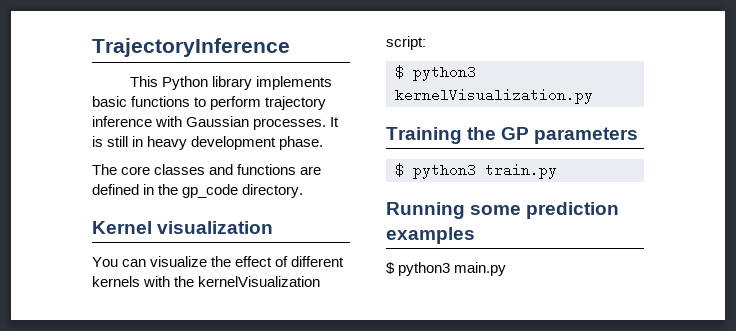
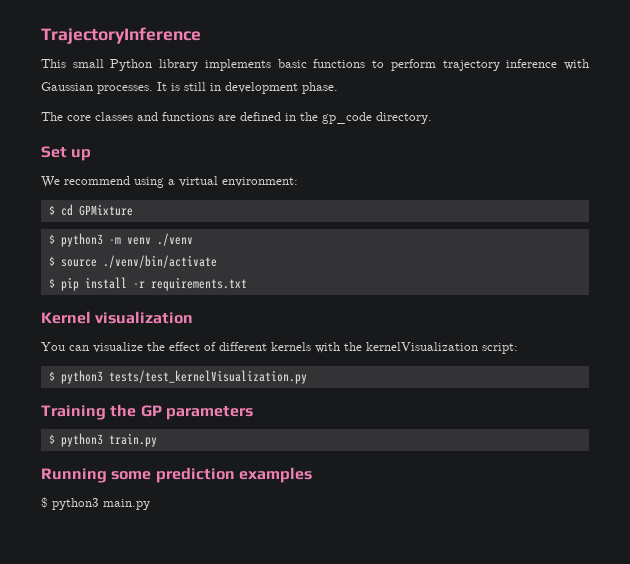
(158, 81) none -> [72,59,104,68] small
[147,136,188,150] heavy -> (221, 87) none
(304, 191) none -> [41,146,92,161] [41,176,298,188] [48,204,133,216] [48,233,193,247] [48,255,217,268] [48,277,247,291] // Set up // We recommend using a virtual environment: // $ cd GPMixture // $ python3 -m venv ./venv // $ source ./venv/bin/activate // $ pip install -r requirements.txt
[395,88,593,104] kernelVisualization.py -> [108,370,307,384] tests/test_kernelVisualization.py

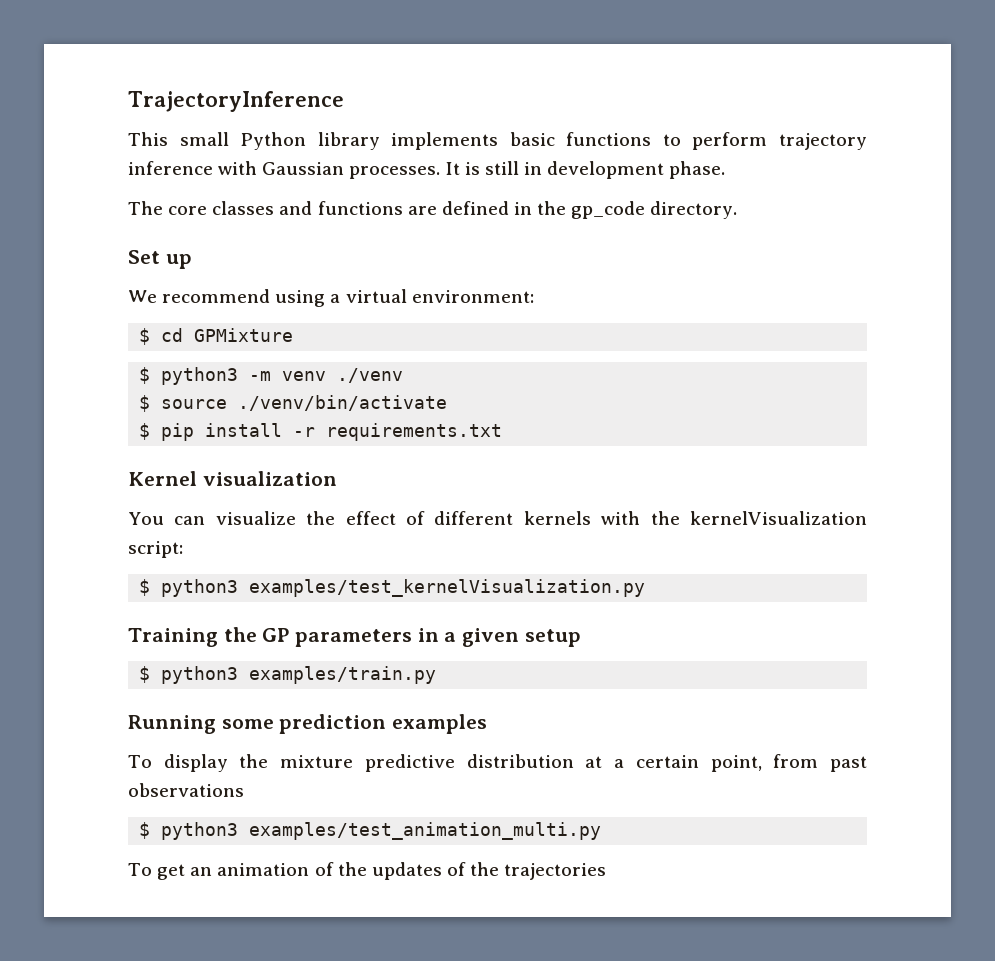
[108,370,307,384] tests/test_kernelVisualization.py -> [249,579,646,597] examples/test_kernelVisualization.py
[48,433,157,447] // $ python3 train.py -> [417,628,581,647] [139,666,437,684] in a given setup // $ python3 examples/train.py
[41,497,150,510] $ python3 main.py -> [128,754,868,772] [128,783,244,797] [139,822,602,840] [128,862,607,880] To display the mixture predictive distribution at a certain point, from past observations // $ python3 examples/test_animation_multi.py // To get an animation of the updates of the trajectories

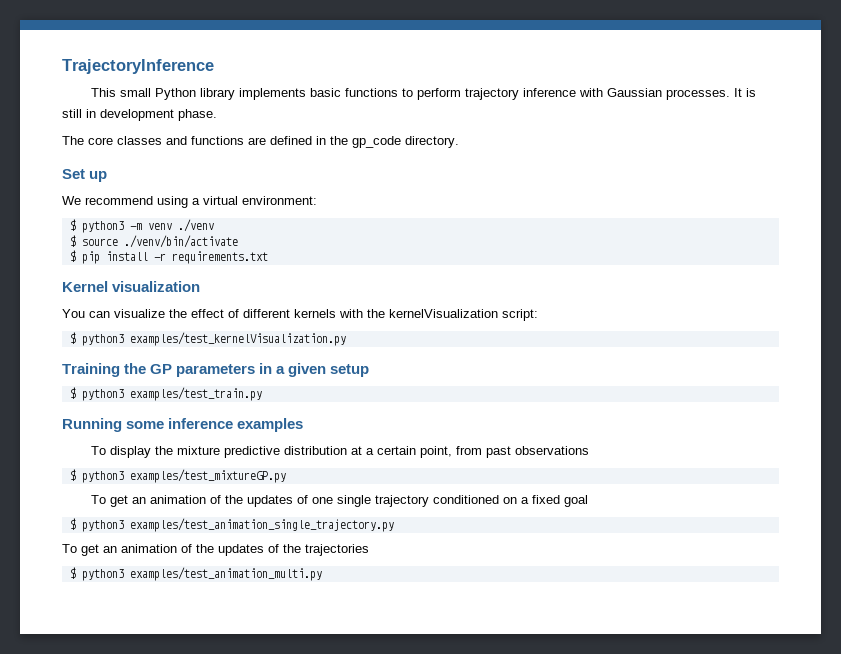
[139,328,294,345] // $ cd GPMixture -> (317, 200) none
[249,666,437,684] examples/train.py -> [129,387,262,401] examples/test_train.py
[279,714,387,734] prediction -> [168,418,234,429] inference
[249,822,602,840] examples/test_animation_multi.py -> [129,469,286,483] [90,495,588,507] [69,518,394,532] examples/test_mixtureGP.py // To get an animation of the updates of one single trajectory conditioned on a fixed goal // $ python3 examples/test_animation_single_trajectory.py
(607, 871) none -> [69,567,322,581] // $ python3 examples/test_animation_multi.py

